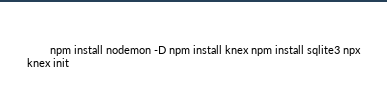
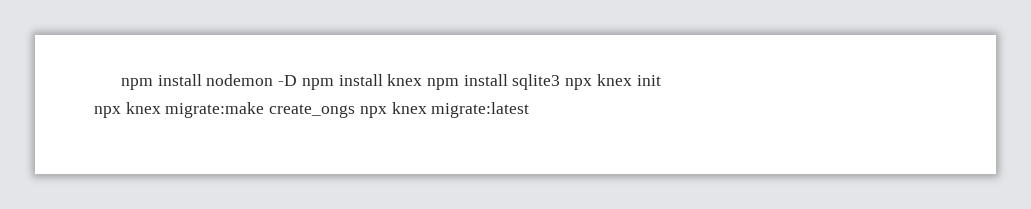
(69, 62) none -> [94,102,530,118] // npx knex migrate:make create_ongs npx knex migrate:latest

